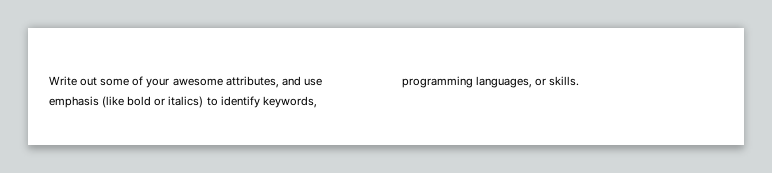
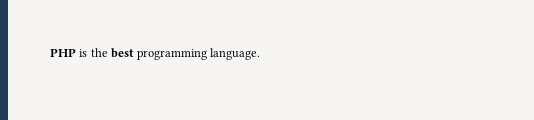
[49,76,322,88] [49,96,317,108] [402,76,580,88] Write out some of your awesome attributes, and use emphasis (like bold or italics) to identify keywords, programming languages, or skills. -> [50,48,260,60] PHP is the best programming language.

